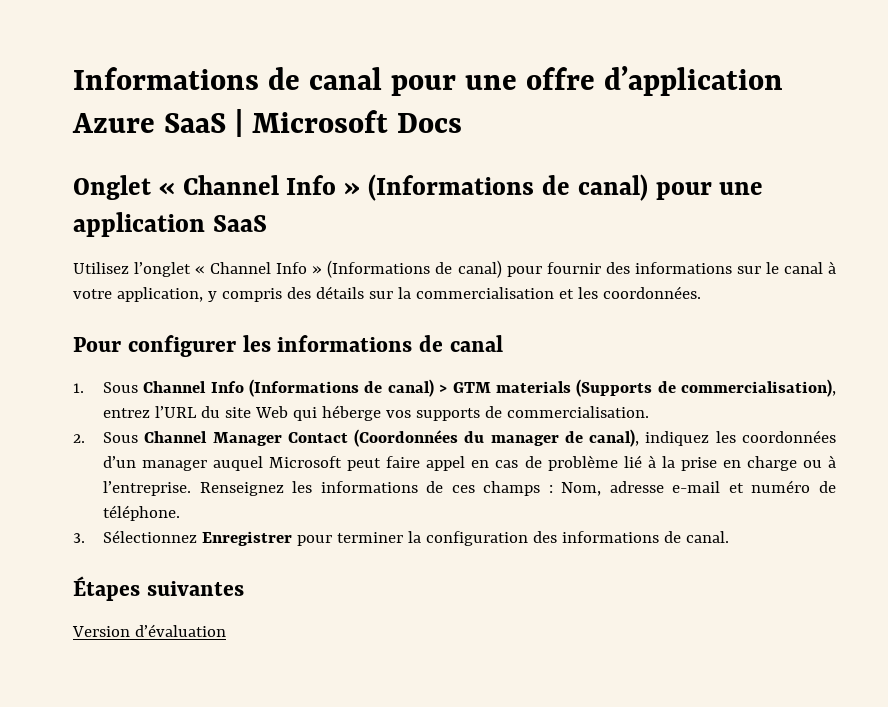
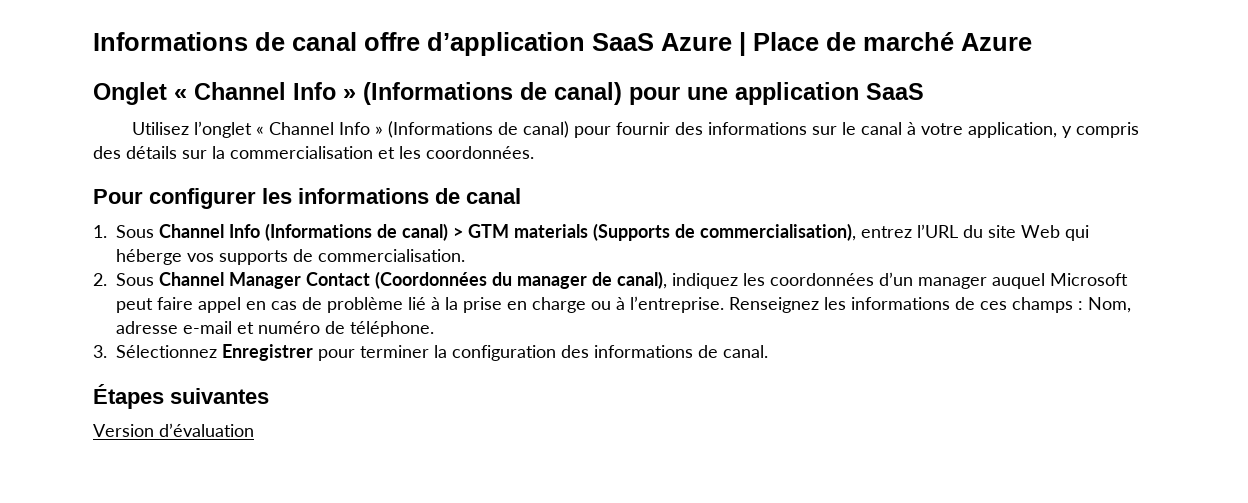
[391,66,784,96] [72,109,463,137] pour une offre d’application Azure SaaS | Microsoft Docs -> [364,32,1032,56] offre d’application SaaS Azure | Place de marché Azure

